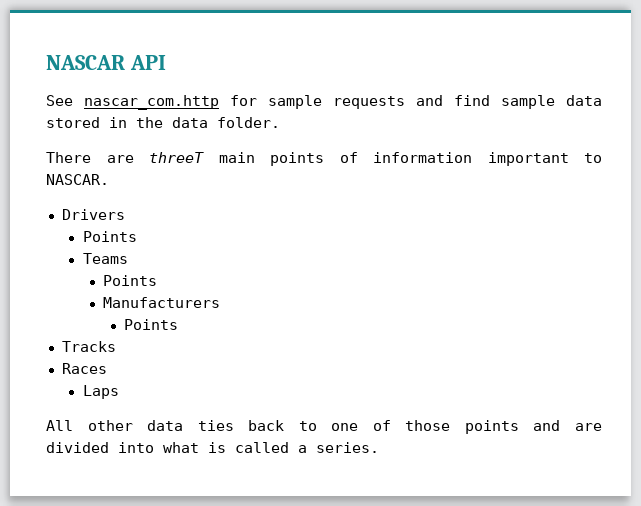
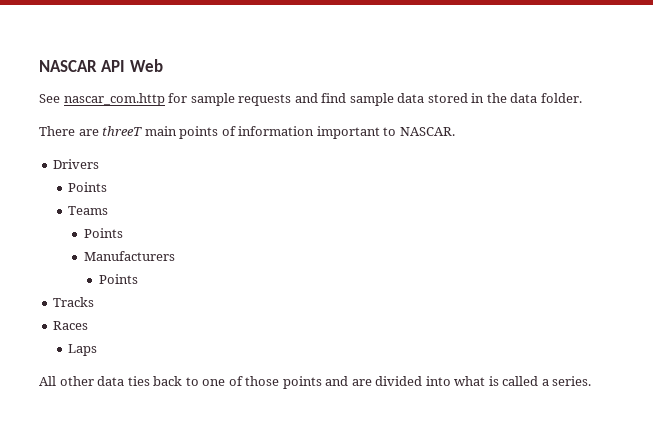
(166, 62) none -> [129,59,163,72] Web

